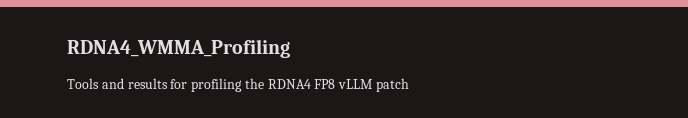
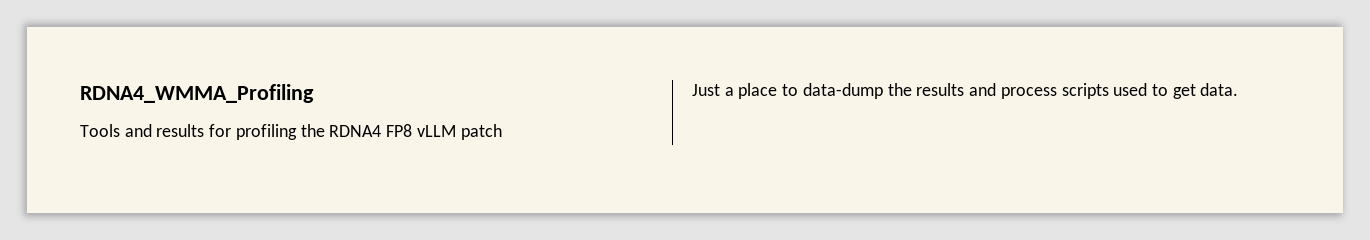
(410, 85) none -> [692,83,1239,99] // Just a place to data-dump the results and process scripts used to get data.

